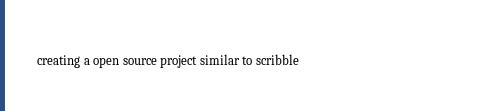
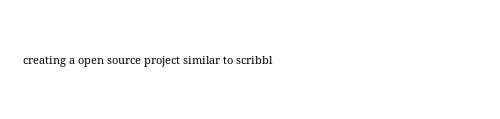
[255,54,299,65] scribble -> [236,56,273,64] scribbl

